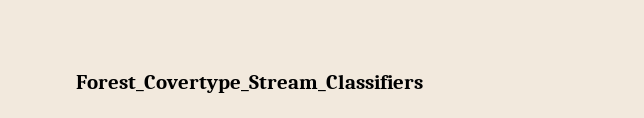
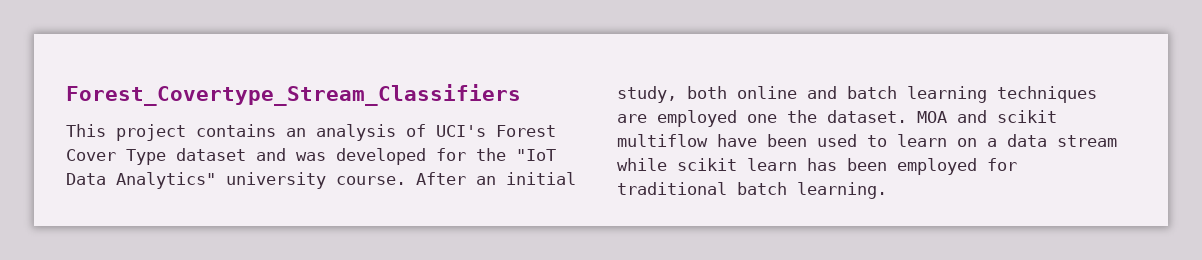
(423, 83) none -> [66,124,556,141] [66,148,556,165] [66,172,576,189] [617,86,1097,103] [617,110,1057,127] [617,134,1117,147] [617,158,1017,175] [617,182,887,199] // This project contains an analysis of UCI's Forest Cover Type dataset and was developed for the "IoT Data Analytics" university course. After an initial study, both online and batch learning techniques are employed one the dataset. MOA and scikit multiflow have been used to learn on a data stream while scikit learn has been employed for traditional batch learning.

